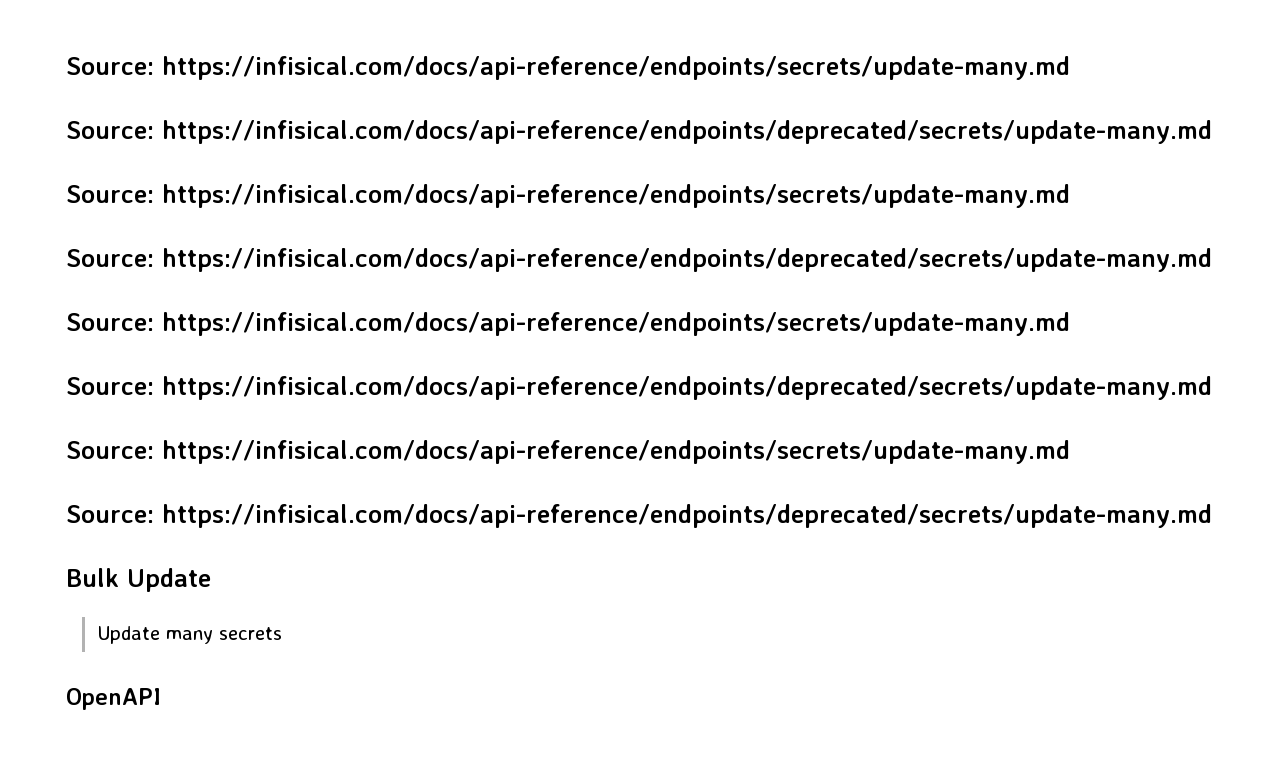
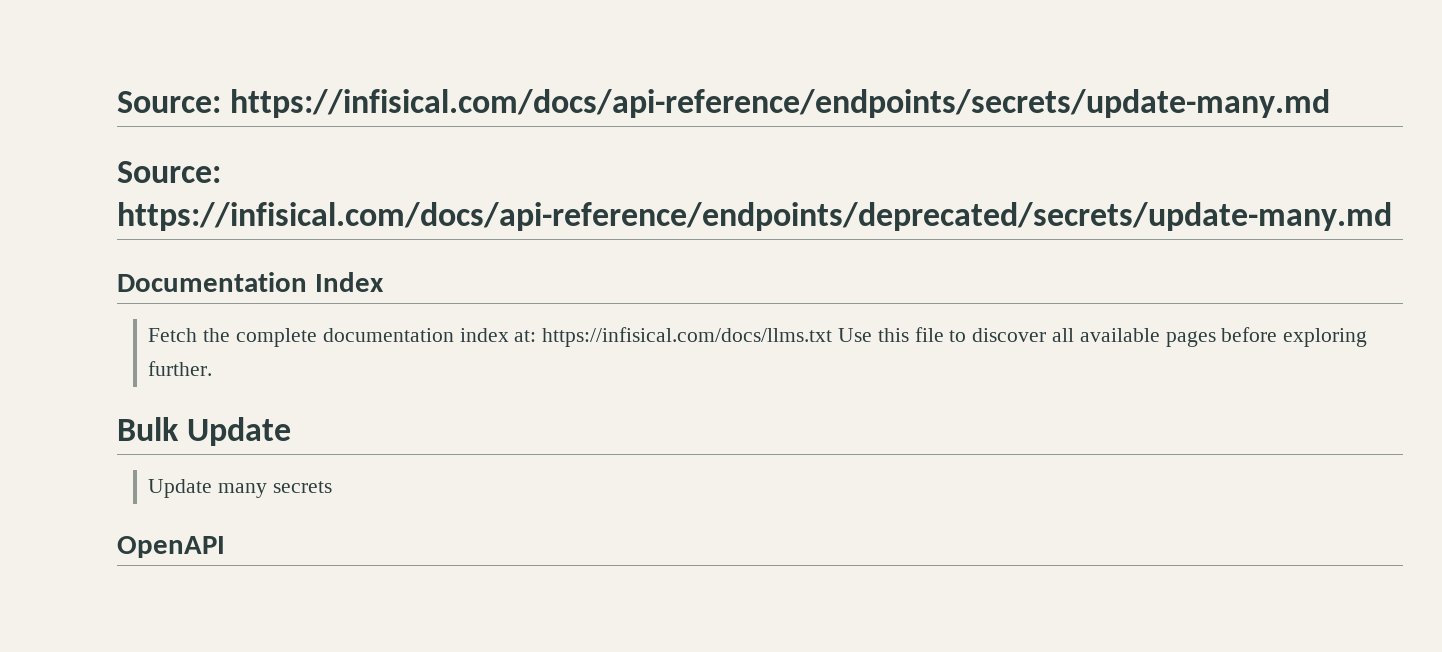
[66,56,1070,80] [66,120,1212,144] [66,184,1070,208] [66,248,1212,272] [66,312,1070,336] [66,376,1212,400] [66,440,1070,464] [66,504,1212,528] Source: https://infisical.com/docs/api-reference/endpoints/secrets/update-many.md // Source: https://infisical.com/docs/api-reference/endpoints/deprecated/secrets/update-many.md // Source: https://infisical.com/docs/api-reference/endpoints/secrets/update-many.md // Source: https://infisical.com/docs/api-reference/endpoints/deprecated/secrets/update-many.md // Source: https://infisical.com/docs/api-reference/endpoints/secrets/update-many.md // Source: https://infisical.com/docs/api-reference/endpoints/deprecated/secrets/update-many.md // Source: https://infisical.com/docs/api-reference/endpoints/secrets/update-many.md // Source: https://infisical.com/docs/api-reference/endpoints/deprecated/secrets/update-many.md -> [117,89,1331,118] [117,161,221,183] [117,202,1392,231] [117,272,384,292] [148,327,1368,347] [148,361,213,376] Source: https://infisical.com/docs/api-reference/endpoints/secrets/update-many.md // Source: https://infisical.com/docs/api-reference/endpoints/deprecated/secrets/update-many.md // Documentation Index // Fetch the complete documentation index at: https://infisical.com/docs/llms.txt Use this file to discover all available pages before exploring further.

